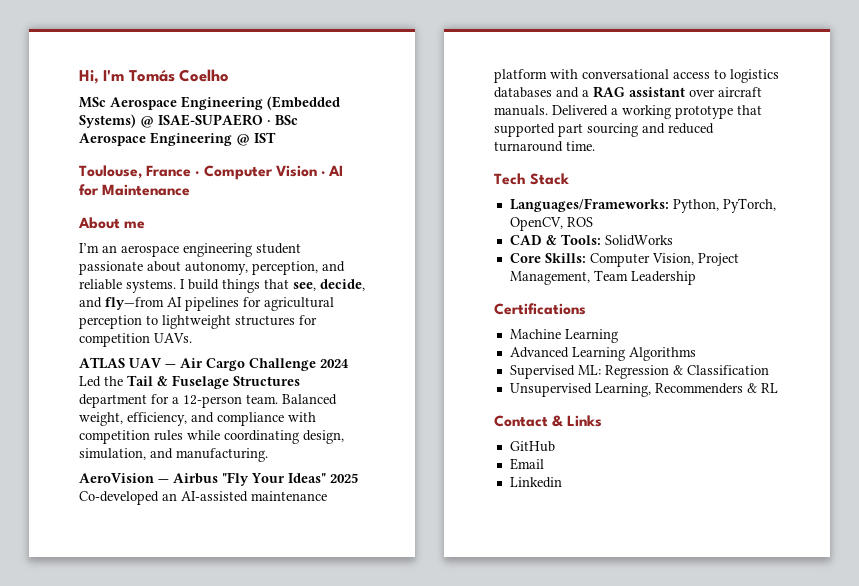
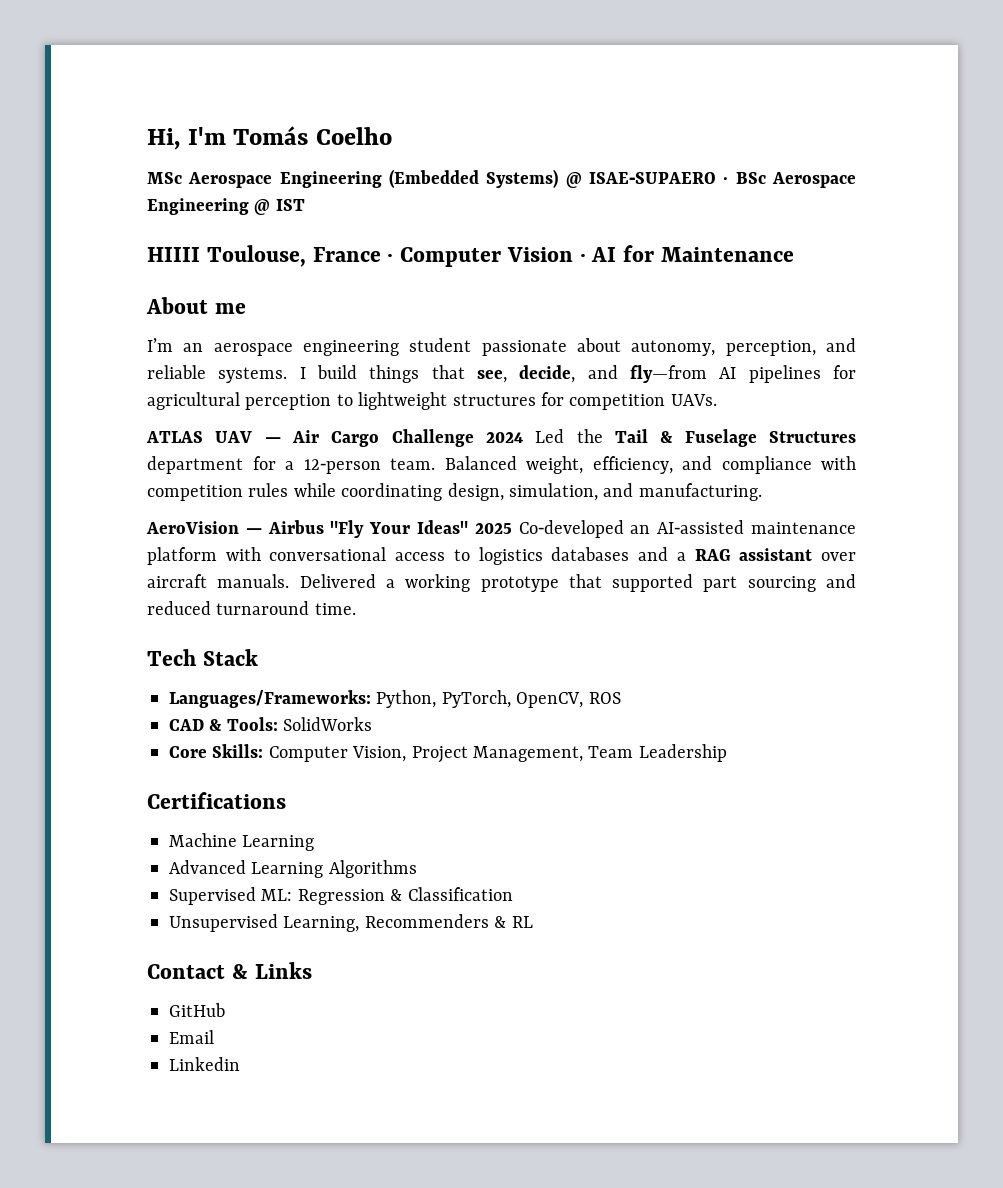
(276, 137) none -> [147,247,200,262] HIIII

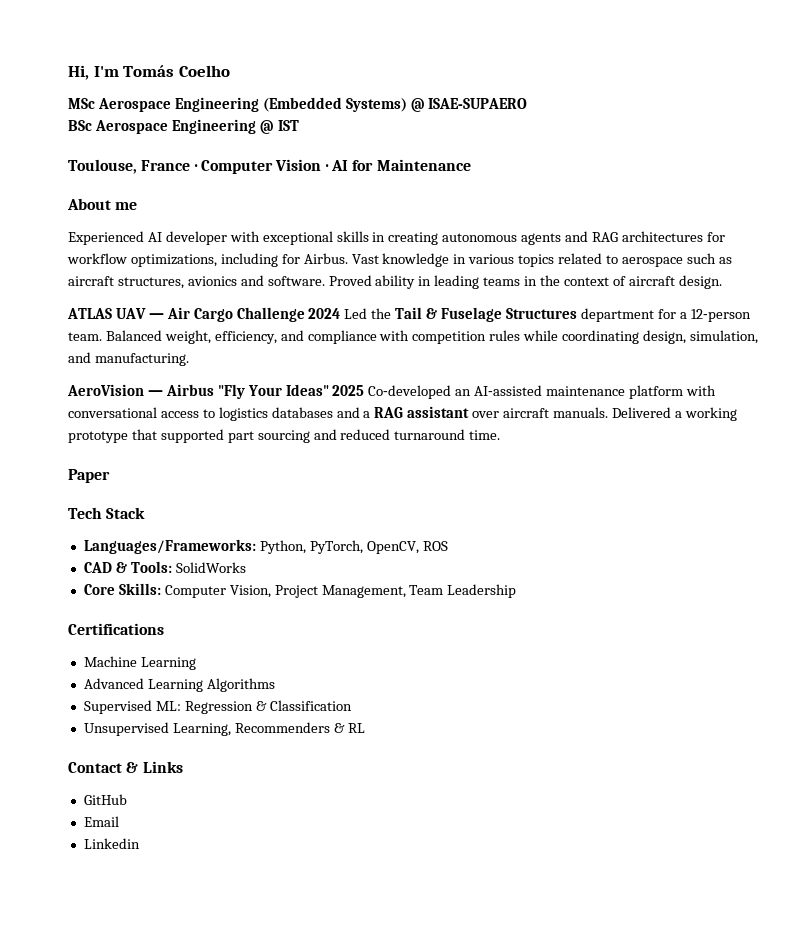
[723,177,729,184] · -> (528, 103) //
[147,247,200,262] HIIII -> (299, 125) none
[147,338,856,356] [147,365,857,383] [147,392,717,410] I’m an aerospace engineering student passionate about autonomy, perception, and reliable systems. I build things that see, decide, and fly—from AI pipelines for agricultural perception to lightweight structures for competition UAVs. -> [68,231,725,245] [67,253,732,267] [68,275,722,289] Experienced AI developer with exceptional skills in creating autonomous agents and RAG architectures for workflow optimizations, including for Airbus. Vast knowledge in various topics related to aerospace such as aircraft structures, avionics and software. Proved ability in leading teams in the context of aircraft design.
(356, 609) none -> [68,469,110,483] // Paper

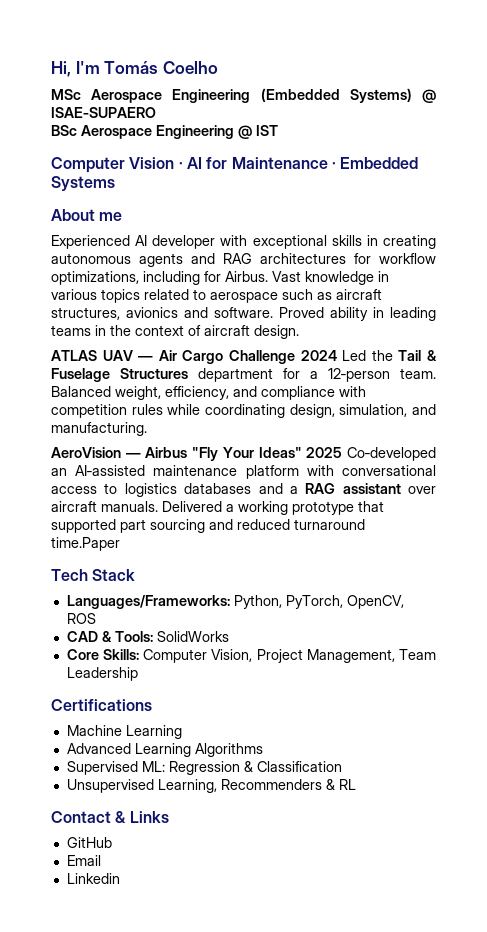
[68,159,198,174] Toulouse, France · -> (278, 130) none
(471, 165) none -> [331,157,419,169] [51,176,115,191] · Embedded Systems
[469,430,501,440] [68,469,110,483] time. // Paper -> [51,537,120,551] time.Paper

